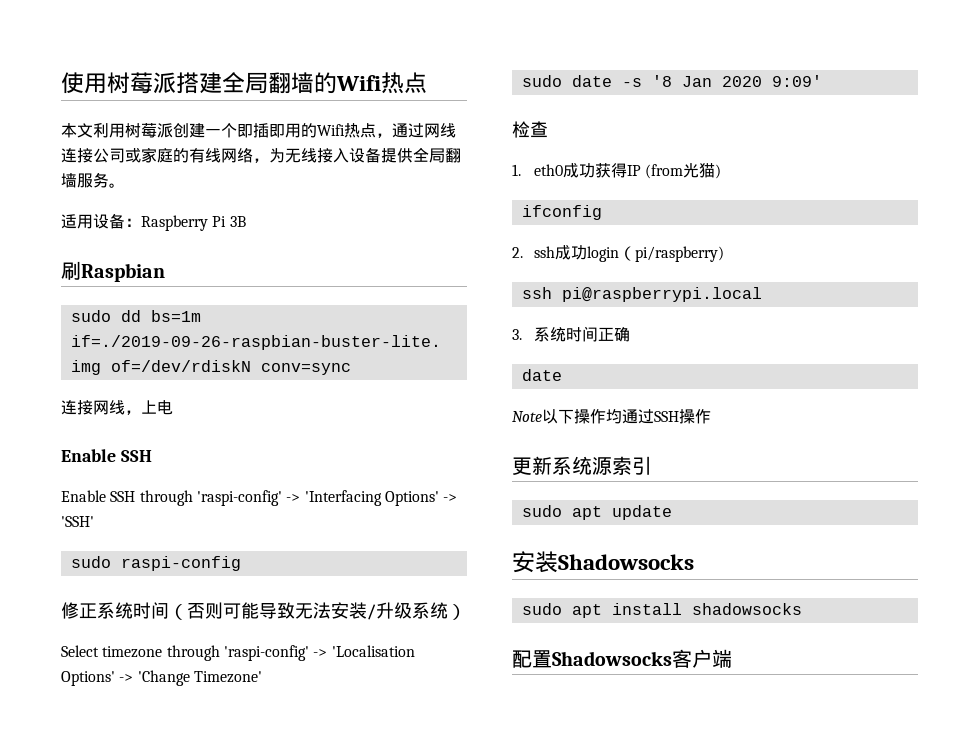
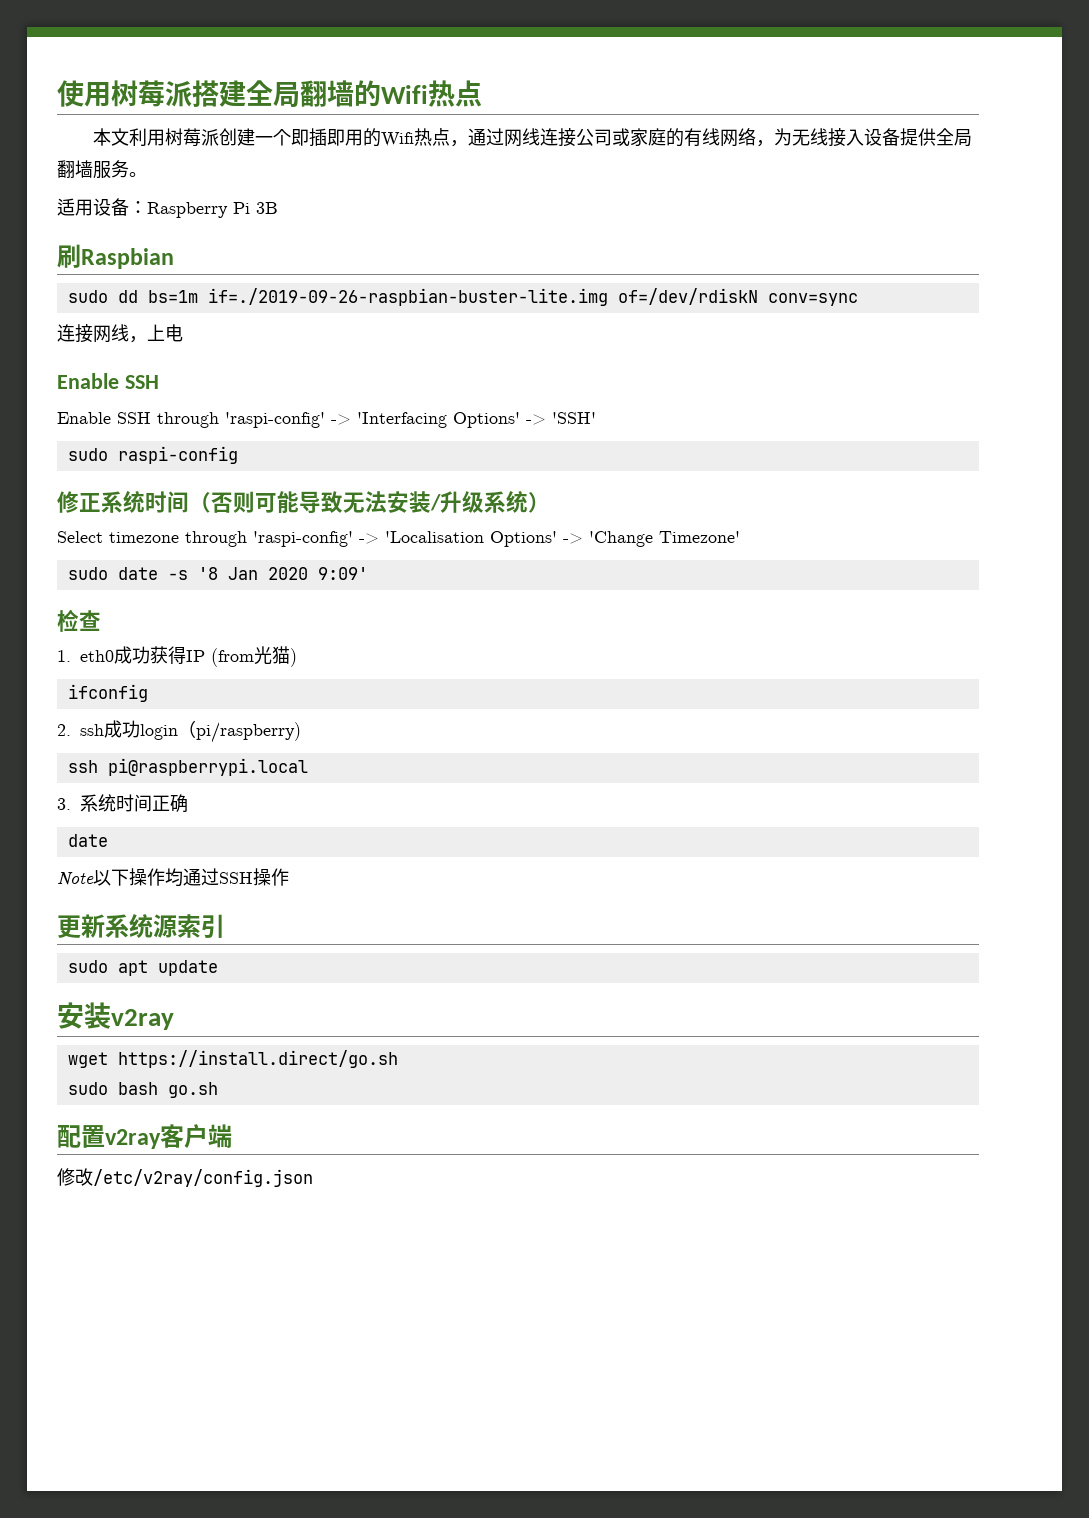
[558,554,694,570] [521,603,802,618] Shadowsocks // sudo apt install shadowsocks -> [111,1009,174,1030] [67,1050,398,1068] [67,1082,218,1098] v2ray // wget https://install.direct/go.sh // sudo bash go.sh
[552,651,672,666] Shadowsocks -> [105,1129,161,1149] v2ray
(732, 658) none -> [57,1168,313,1187] // 修改/etc/v2ray/config.json

